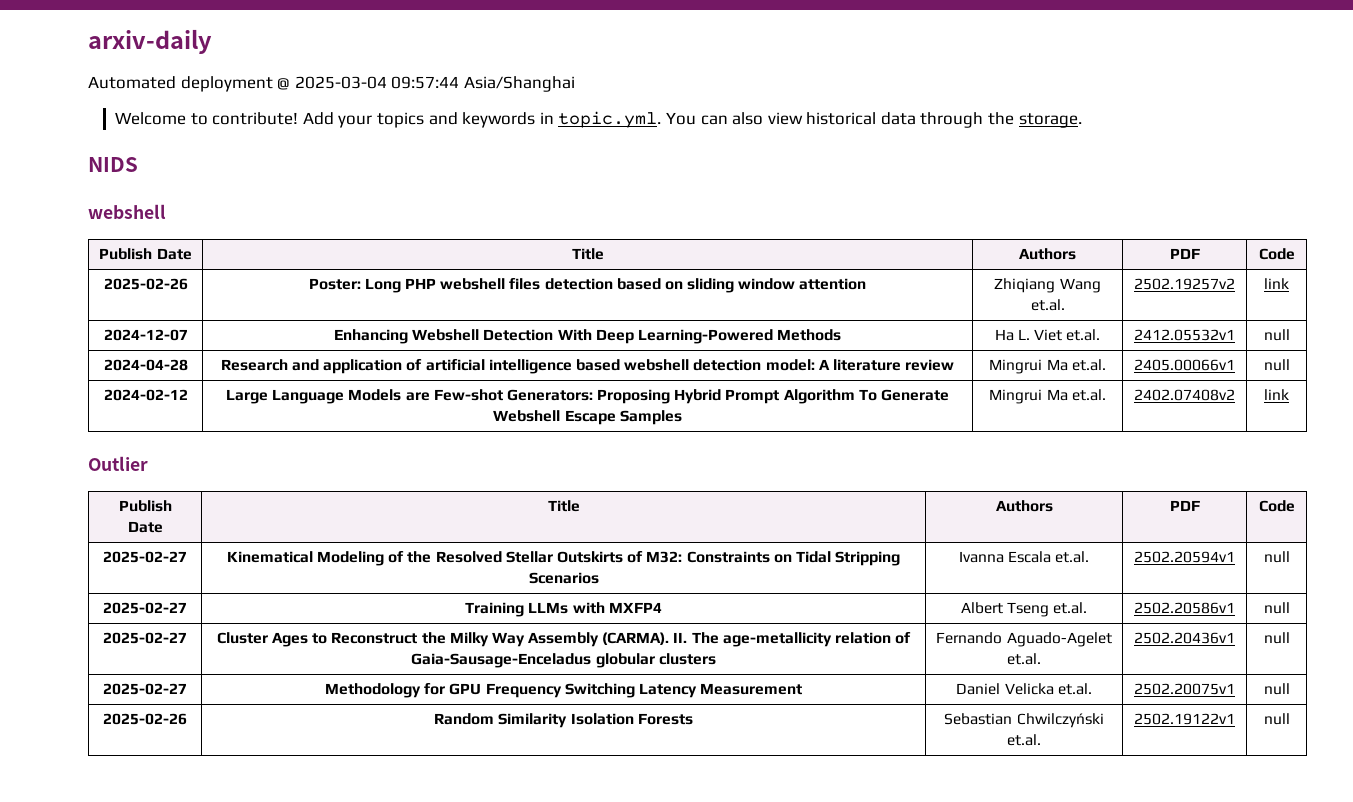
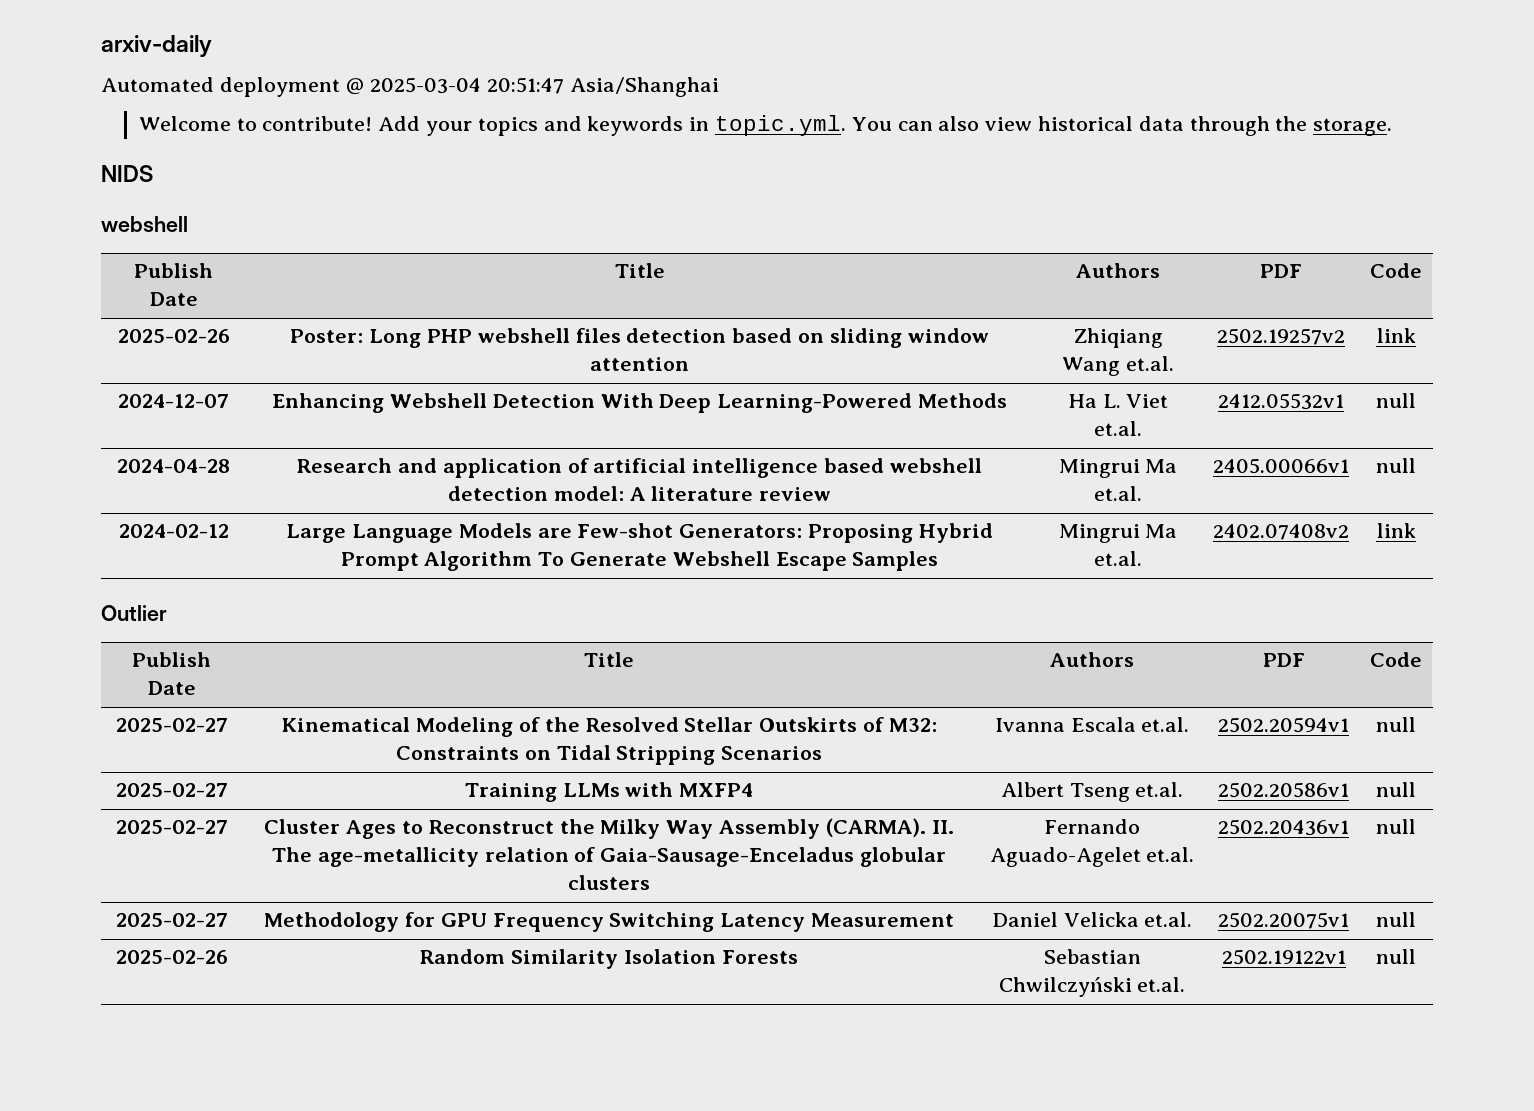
[391,76,460,89] 09:57:44 -> [487,77,565,94] 20:51:47

